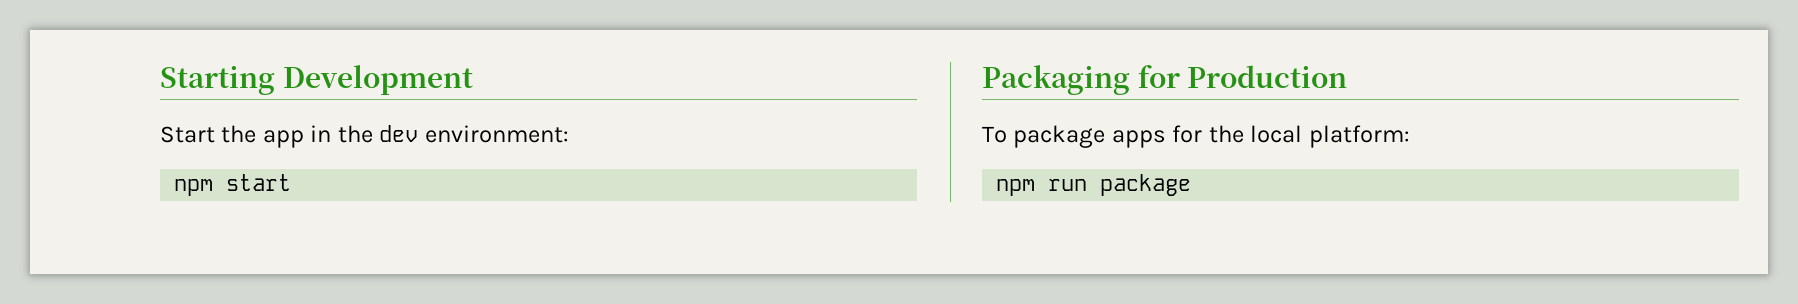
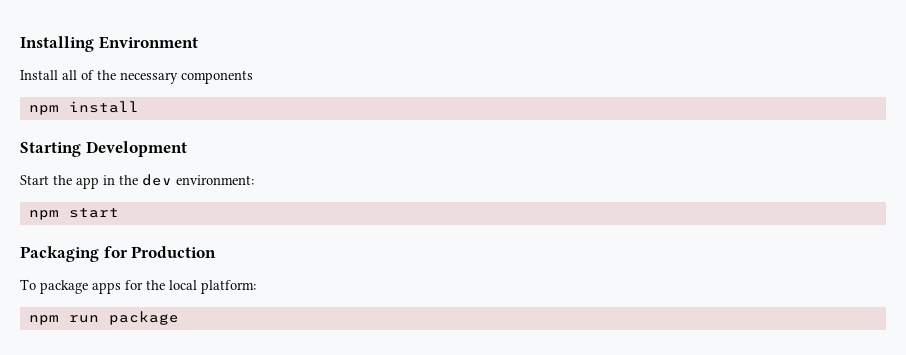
(160, 80) none -> [20,36,198,52] [20,70,253,84] [28,101,139,115] Installing Environment // Install all of the necessary components // npm install //

